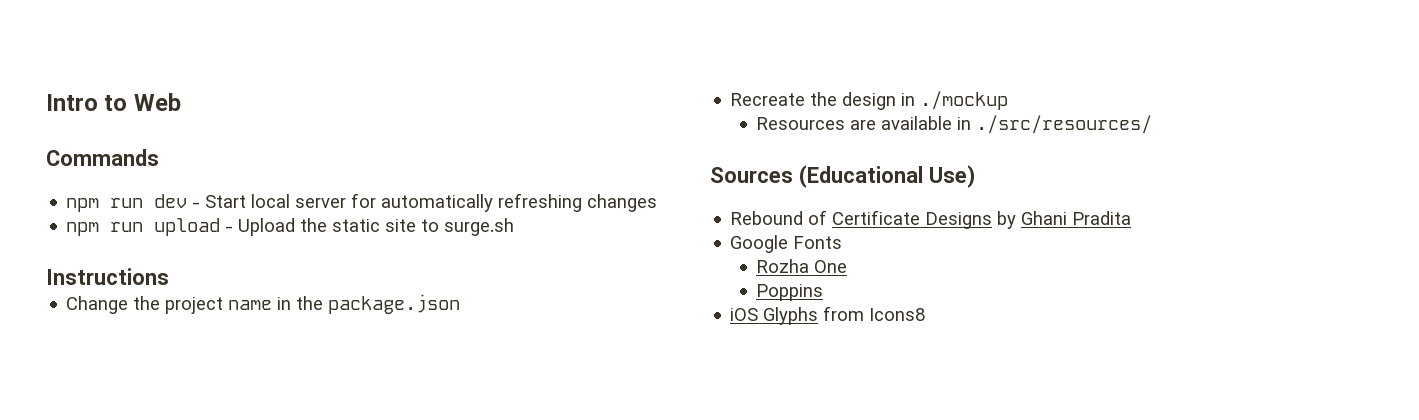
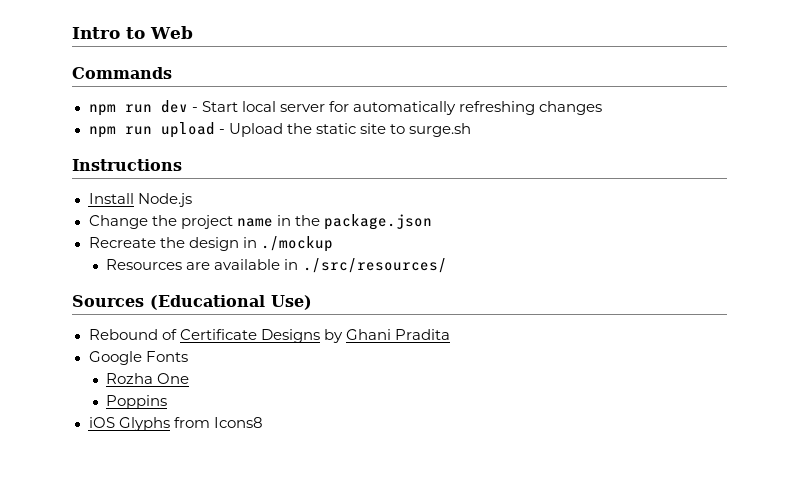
(169, 276) none -> [88,193,192,207] // Install Node.js

